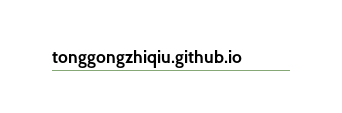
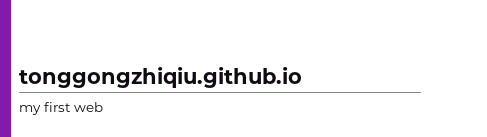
(242, 59) none -> [19,102,103,115] // my first web

